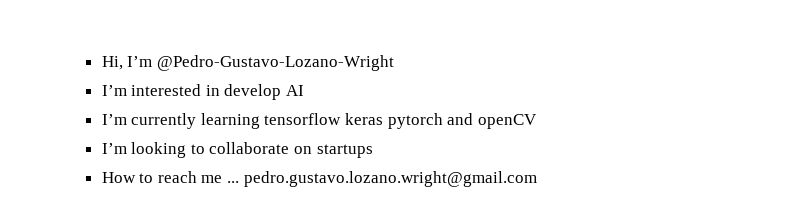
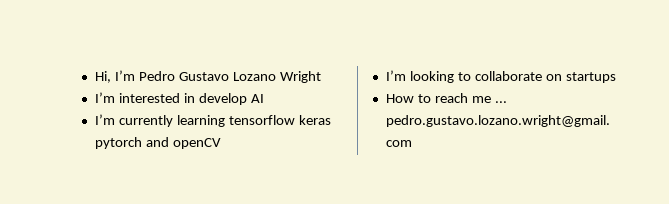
[156,55,394,71] @Pedro-Gustavo-Lozano-Wright -> [138,71,321,83] Pedro Gustavo Lozano Wright

